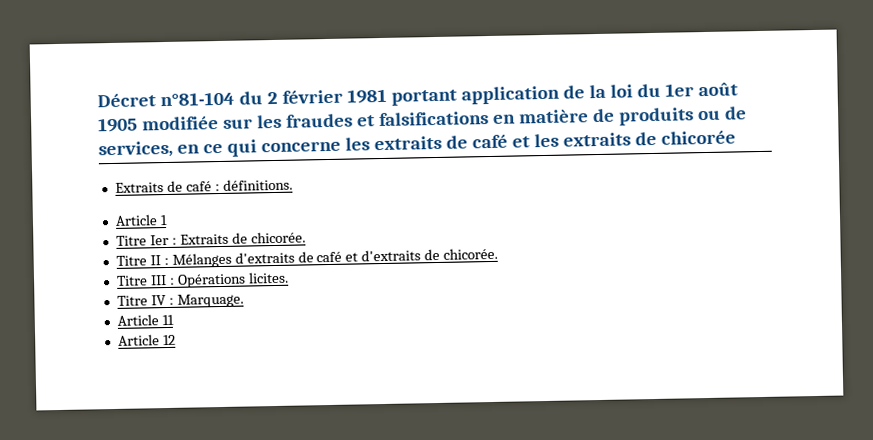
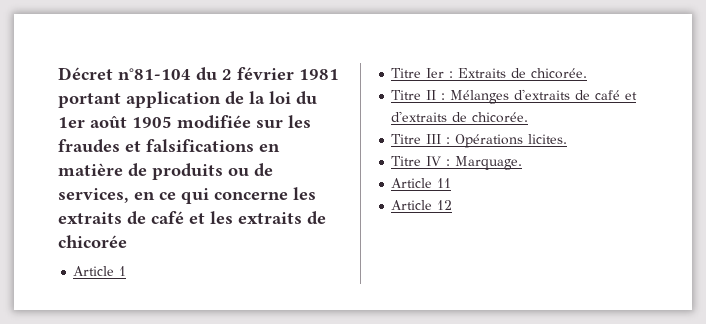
[114,178,293,193] // Extraits de café : définitions. -> (127, 241) none

